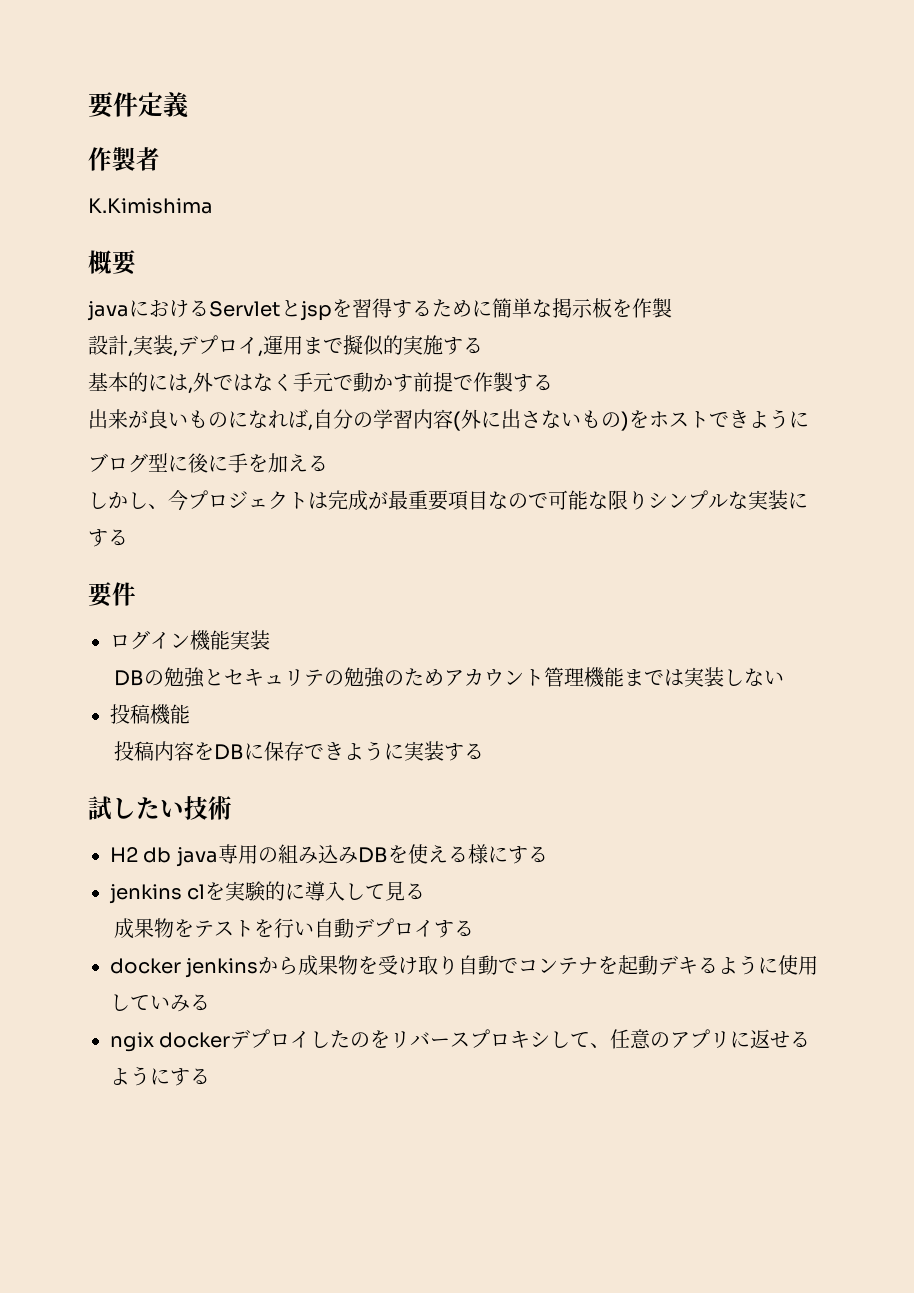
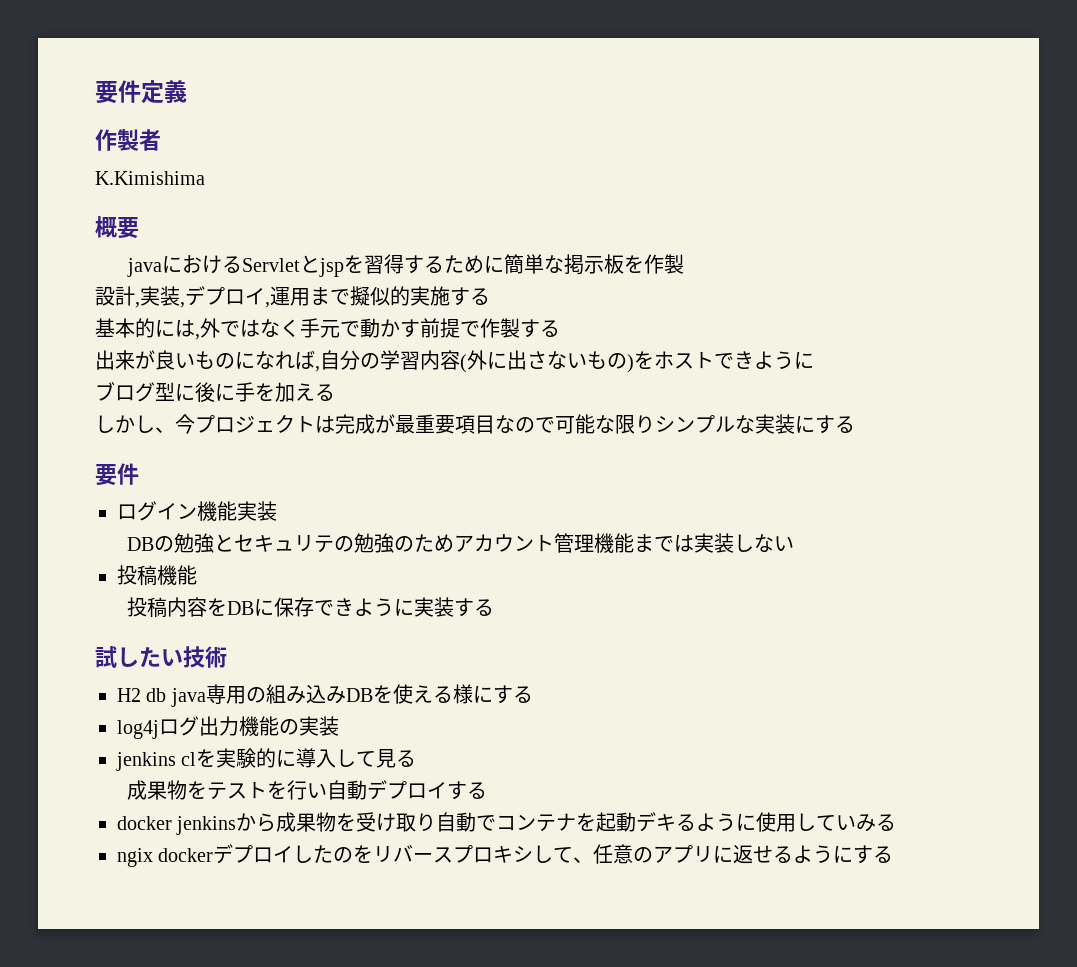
(548, 854) none -> [117,716,339,739] // log4jログ出力機能の実装

